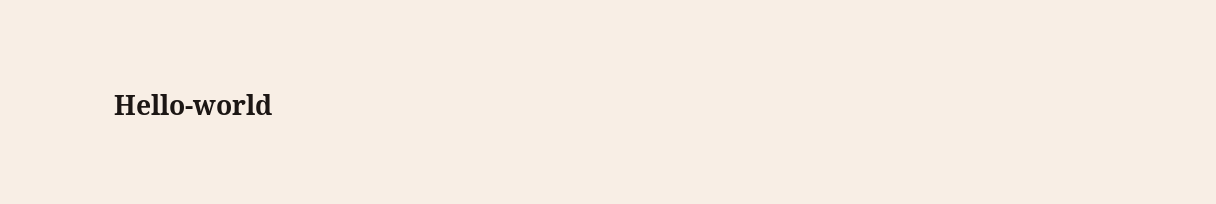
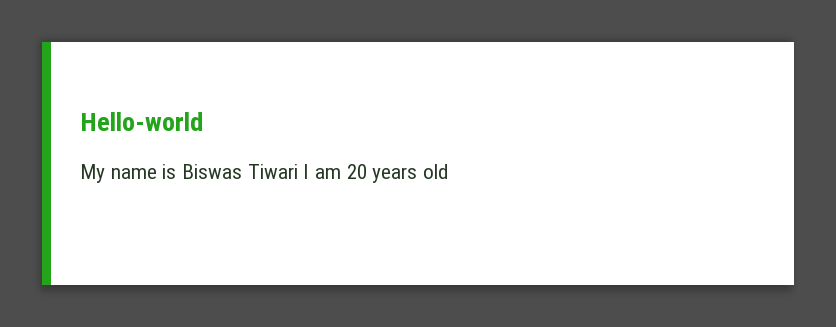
(272, 104) none -> [80,164,449,183] // My name is Biswas Tiwari I am 20 years old

